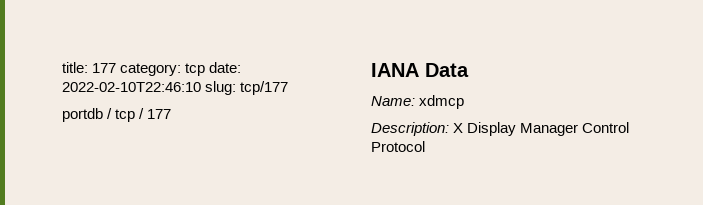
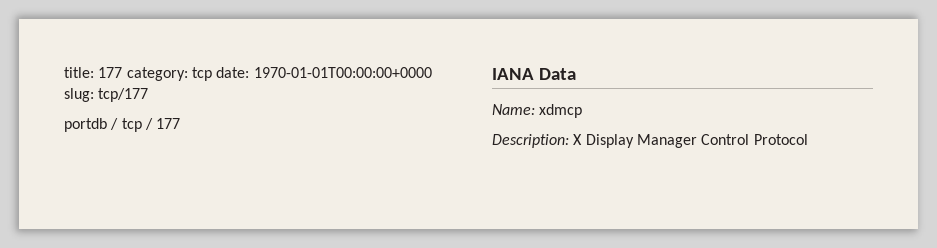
[62,82,201,92] 2022-02-10T22:46:10 -> [253,67,432,78] 1970-01-01T00:00:00+0000

